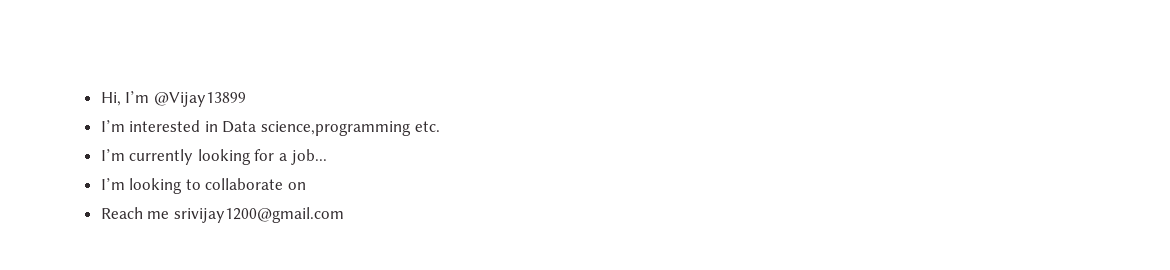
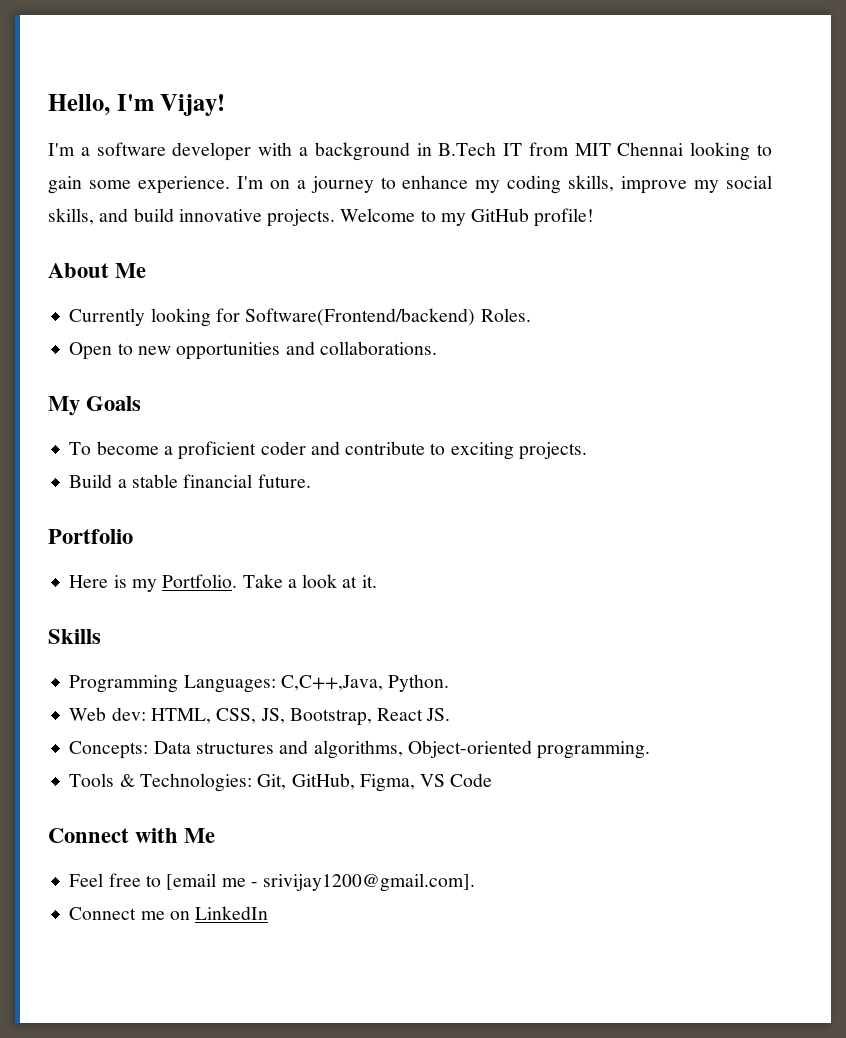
[100,91,246,107] [100,120,440,136] [100,149,327,165] [100,178,307,194] [100,207,344,223] Hi, I’m @Vijay13899 // I’m interested in Data science,programming etc. // I’m currently looking for a job... // I’m looking to collaborate on // Reach me srivijay1200@gmail.com -> [48,94,226,116] [48,142,773,161] [48,175,773,194] [48,208,595,227] [48,263,147,278] [69,308,531,327] [69,341,437,360] [48,396,142,416] [69,441,587,460] [69,474,311,488] [48,529,133,544] [69,574,377,592] [48,629,101,644] [69,674,450,693] [69,707,451,726] [69,740,651,759] [69,773,493,792] [48,828,216,843] [69,873,476,892] [69,906,269,920] Hello, I'm Vijay! // I'm a software developer with a background in B.Tech IT from MIT Chennai looking to gain some experience. I'm on a journey to enhance my coding skills, improve my social skills, and build innovative projects. Welcome to my GitHub profile! // About Me // Currently looking for Software(Frontend/backend) Roles. // Open to new opportunities and collaborations. // My Goals // To become a proficient coder and contribute to exciting projects. // Build a stable financial future. // Portfolio // Here is my Portfolio. Take a look at it. // Skills // Programming Languages: C,C++,Java, Python. // Web dev: HTML, CSS, JS, Bootstrap, React JS. // Concepts: Data structures and algorithms, Object-oriented programming. // Tools & Technologies: Git, GitHub, Figma, VS Code // Connect with Me // Feel free to [email me - srivijay1200@gmail.com]. // Connect me on LinkedIn

